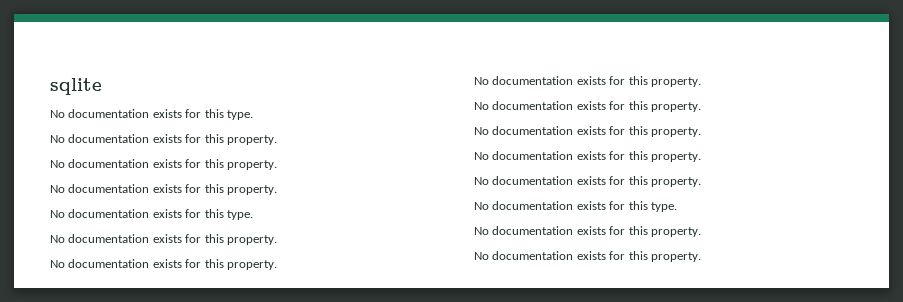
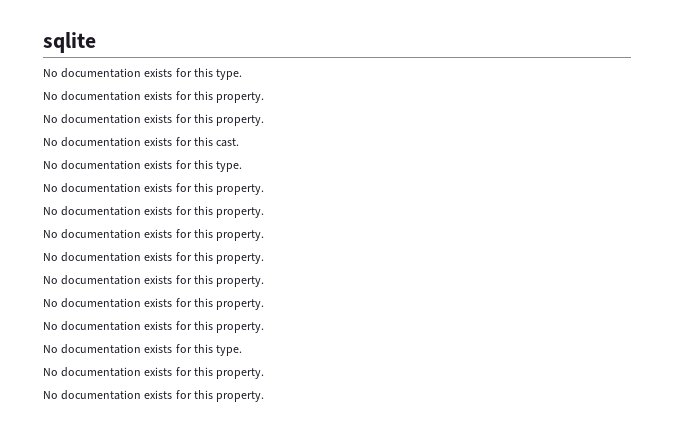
[226,185,277,195] property. -> [216,138,240,147] cast.

